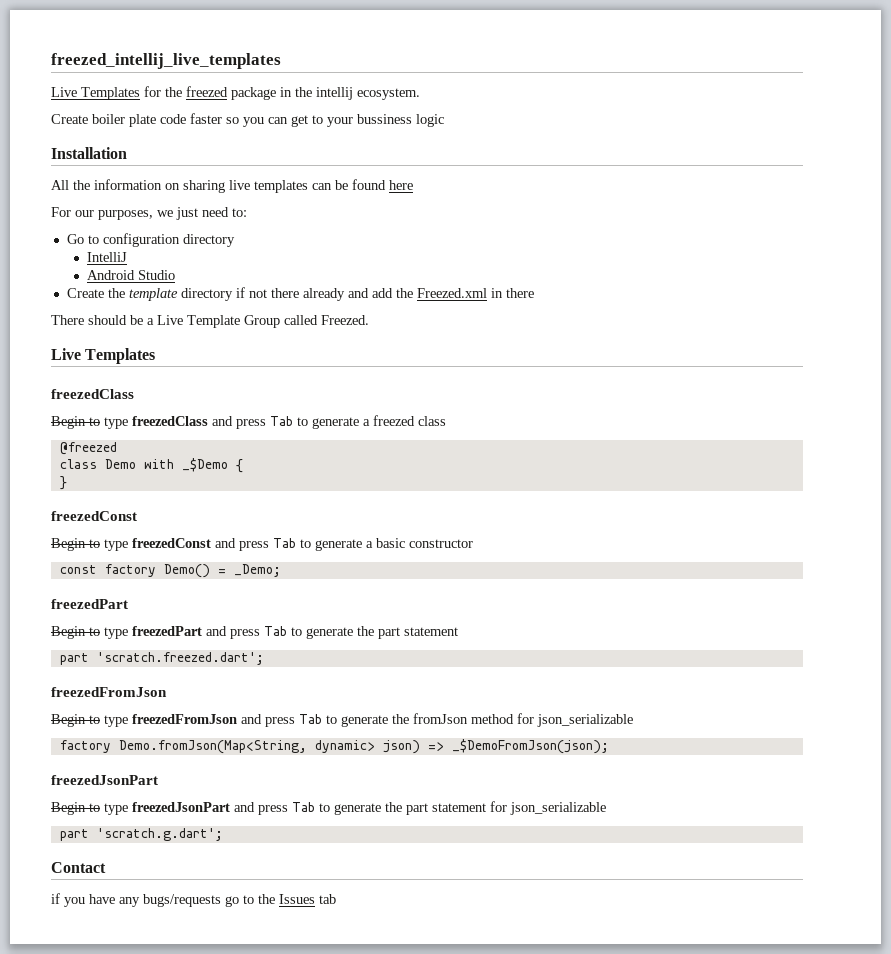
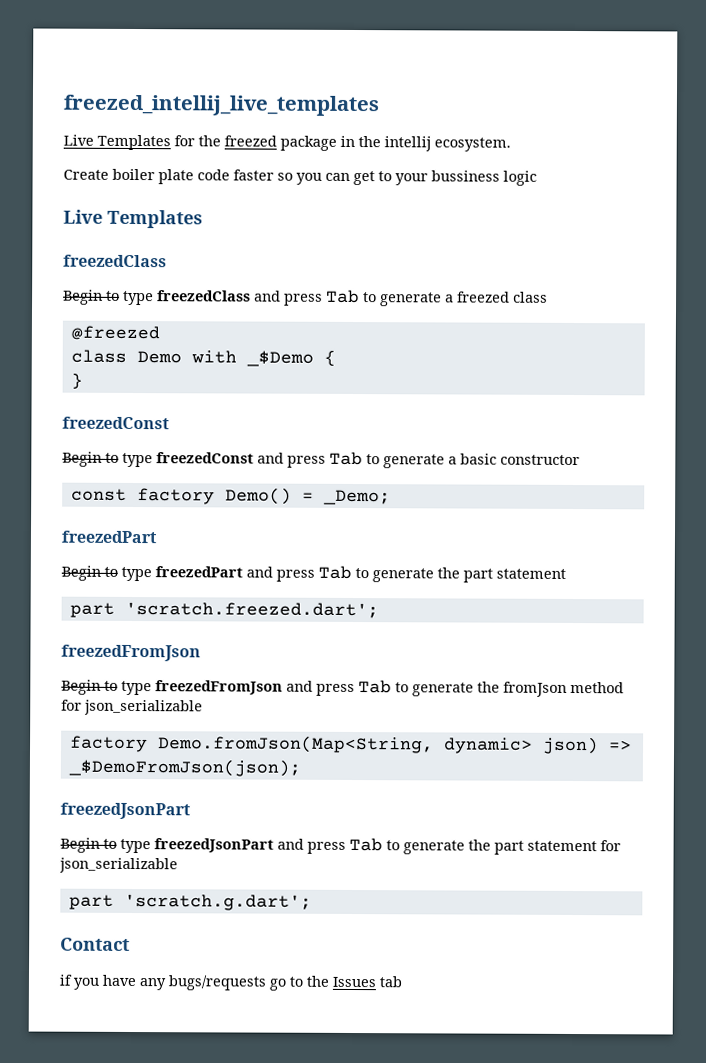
[51,147,127,159] [51,179,413,193] [51,207,247,220] [66,233,235,247] [86,252,127,262] [86,270,175,280] [66,287,534,301] [51,315,369,328] // Installation // All the information on sharing live templates can be found here // For our purposes, we just need to: // Go to configuration directory // IntelliJ // Android Studio // Create the template directory if not there already and add the Freezed.xml in there // There should be a Live Template Group called Freezed. -> (537, 178) none

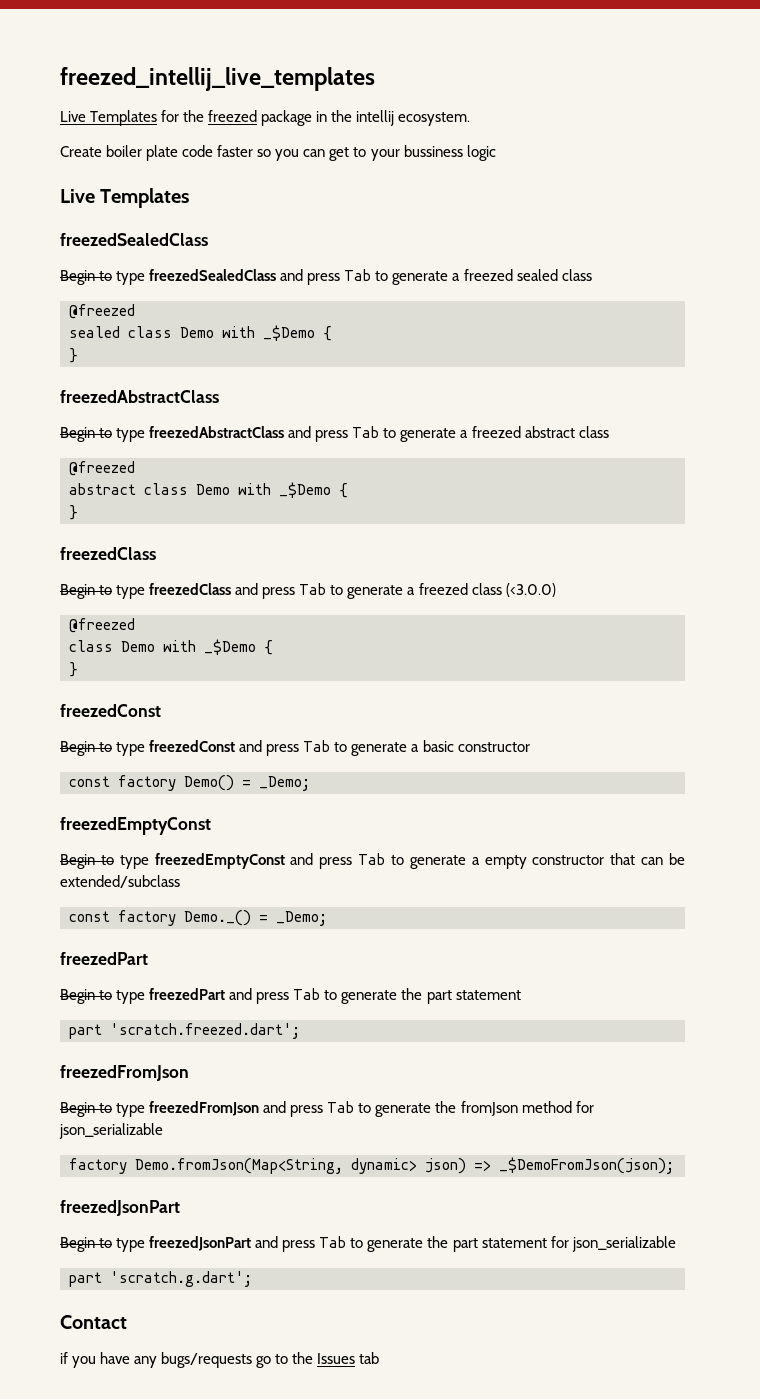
(203, 219) none -> [60,233,208,246] [60,269,592,285] [69,304,135,319] [69,325,332,341] [69,348,78,363] [60,390,219,403] [60,426,609,442] [69,461,135,476] [69,482,348,498] [69,505,78,520] // freezedSealedClass // Begin to type freezedSealedClass and press Tab to generate a freezed sealed class // @freezed // sealed class Demo with _$Demo { // } // freezedAbstractClass // Begin to type freezedAbstractClass and press Tab to generate a freezed abstract class // @freezed // abstract class Demo with _$Demo { // }
(548, 297) none -> [505,583,556,597] (<3.0.0)
(391, 497) none -> [60,817,211,835] [60,853,685,869] [60,875,180,888] [69,910,327,926] // freezedEmptyConst // Begin to type freezedEmptyConst and press Tab to generate a empty constructor that can be extended/subclass // const factory Demo._() = _Demo;

